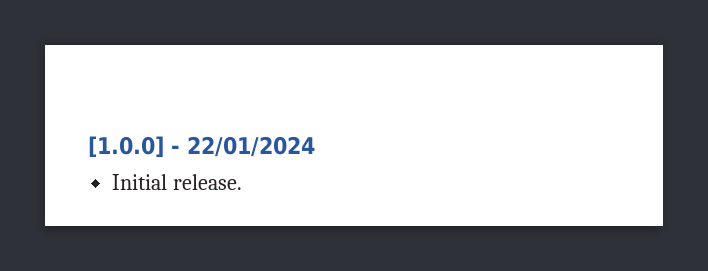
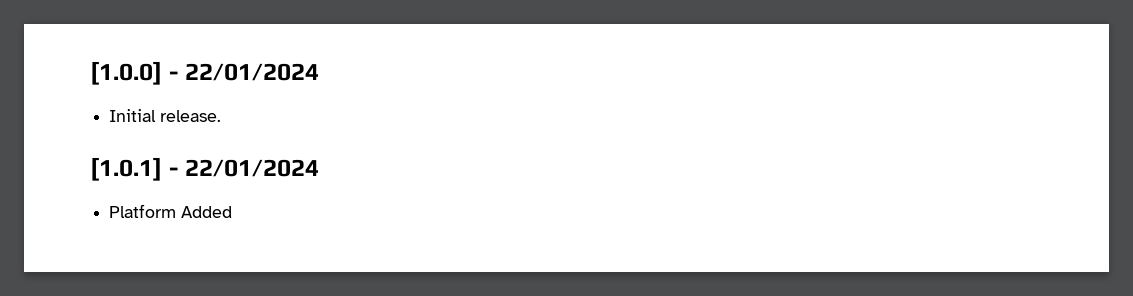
(243, 182) none -> [90,157,320,181] [109,204,233,218] // [1.0.1] - 22/01/2024 // Platform Added

